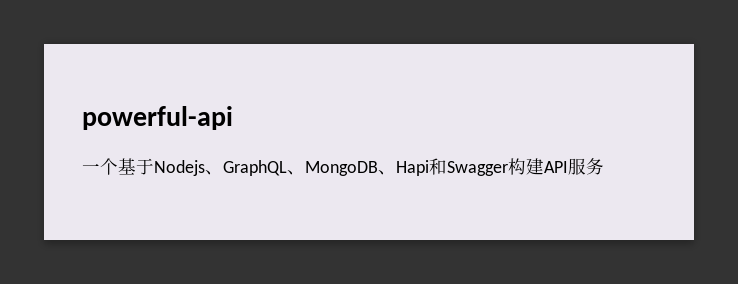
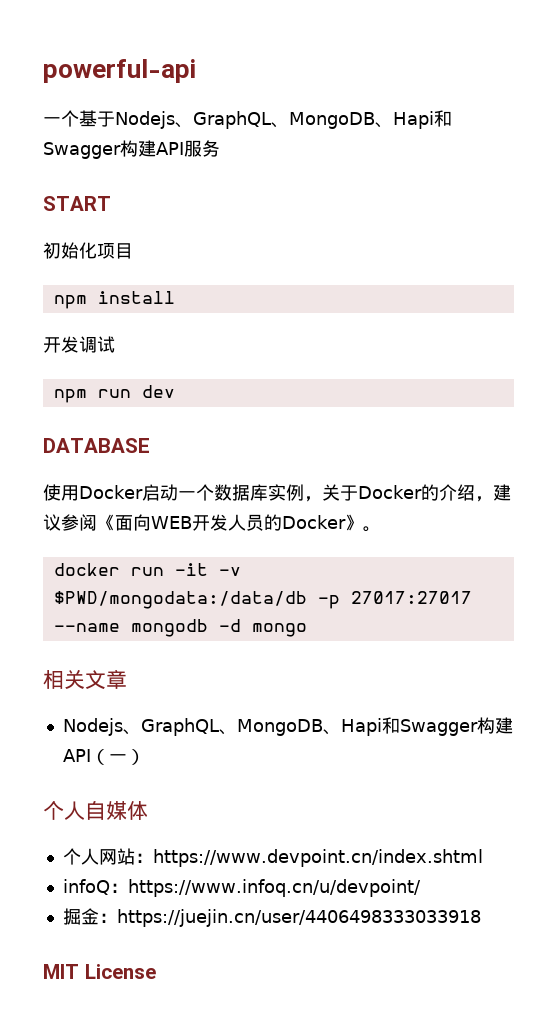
(604, 166) none -> [43,196,111,211] [43,242,133,259] [53,291,175,309] [43,336,115,353] [53,385,175,403] [43,438,150,453] [43,484,511,502] [43,514,381,532] [53,563,241,576] [53,591,472,609] [53,619,307,637] [43,669,127,690] [62,717,513,736] [62,749,145,765] [43,800,148,820] [62,848,483,867] [62,879,421,897] [62,908,481,927] [43,964,156,979] // START // 初始化项目 // npm install // 开发调试 // npm run dev // DATABASE // 使用Docker启动一个数据库实例，关于Docker的介绍，建议参阅《面向WEB开发人员的Docker》。 // docker run -it -v $PWD/mongodata:/data/db -p 27017:27017 --name mongodb -d mongo // 相关文章 // Nodejs、GraphQL、MongoDB、Hapi和Swagger构建API（一） // 个人自媒体 // 个人网站：https://www.devpoint.cn/index.shtml // infoQ：https://www.infoq.cn/u/devpoint/ // 掘金：https://juejin.cn/user/4406498333033918 // MIT License

